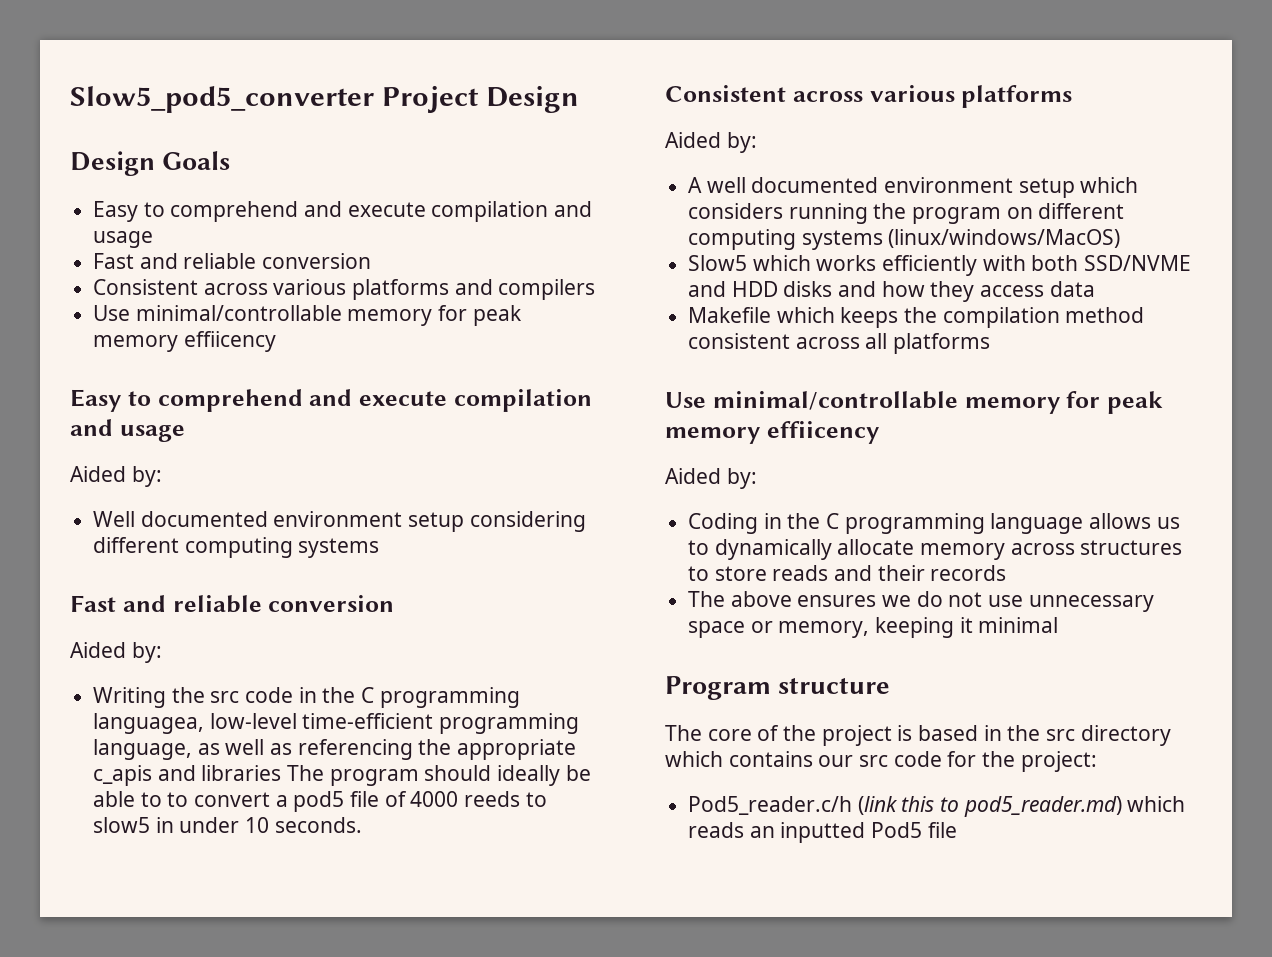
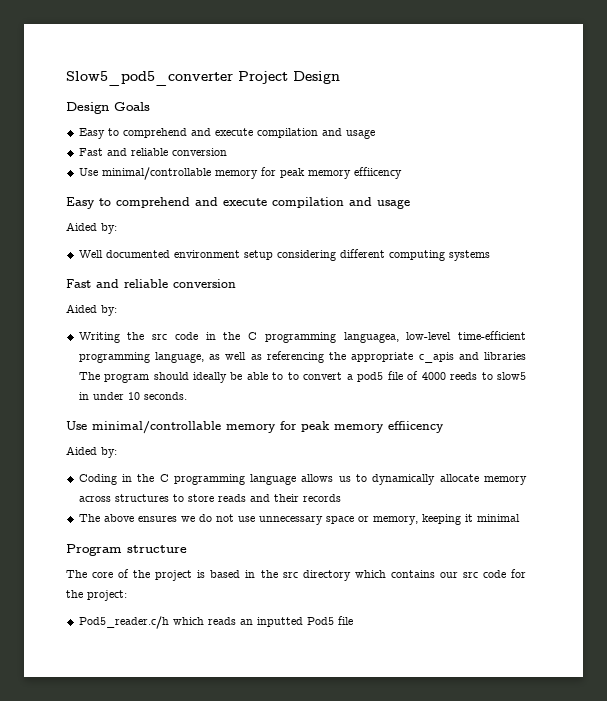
[93,279,596,300] // Consistent across various platforms and compilers -> (227, 152) none
[665,85,1073,108] [665,132,757,153] [688,177,1139,198] [688,203,1125,224] [688,229,1121,250] [688,255,1192,276] [688,281,1095,302] [688,307,1145,328] [688,333,991,354] // Consistent across various platforms // Aided by: // A well documented environment setup which considers running the program on different computing systems (linux/windows/MacOS) // Slow5 which works efficiently with both SSD/NVME and HDD disks and how they access data // Makefile which keeps the compilation method consistent across all platforms -> (187, 396) none
[857,796,1122,817] (link this to pod5_reader.md) -> (169, 622) none

